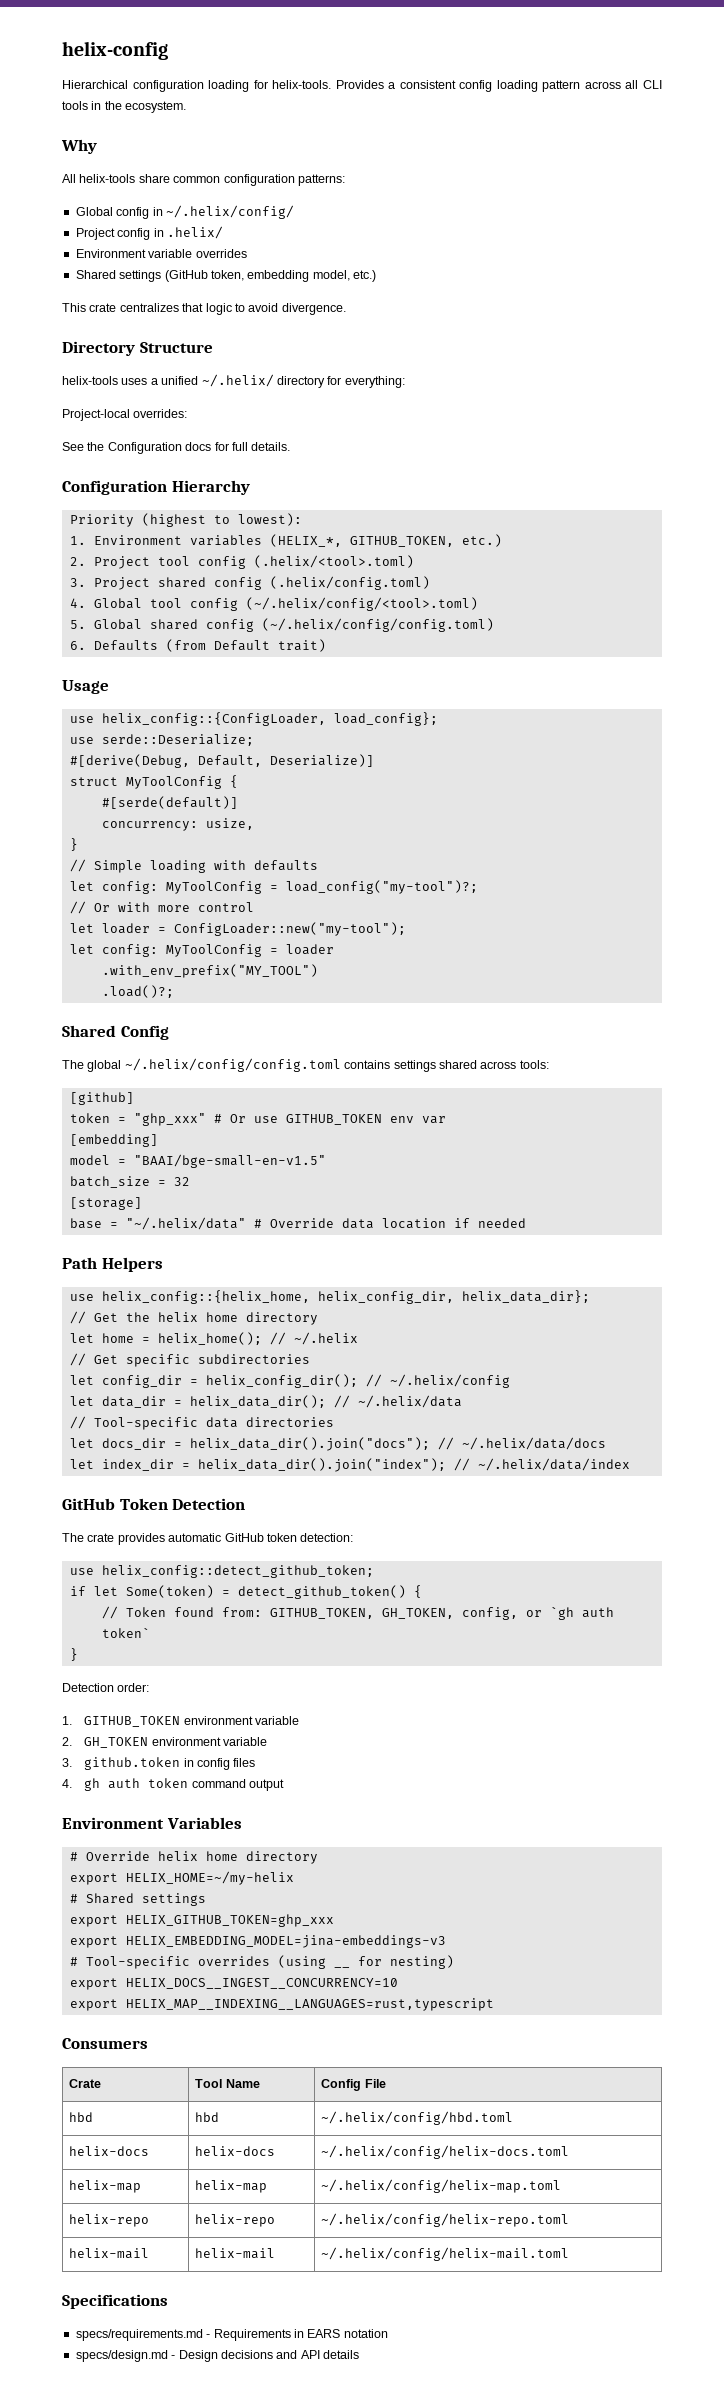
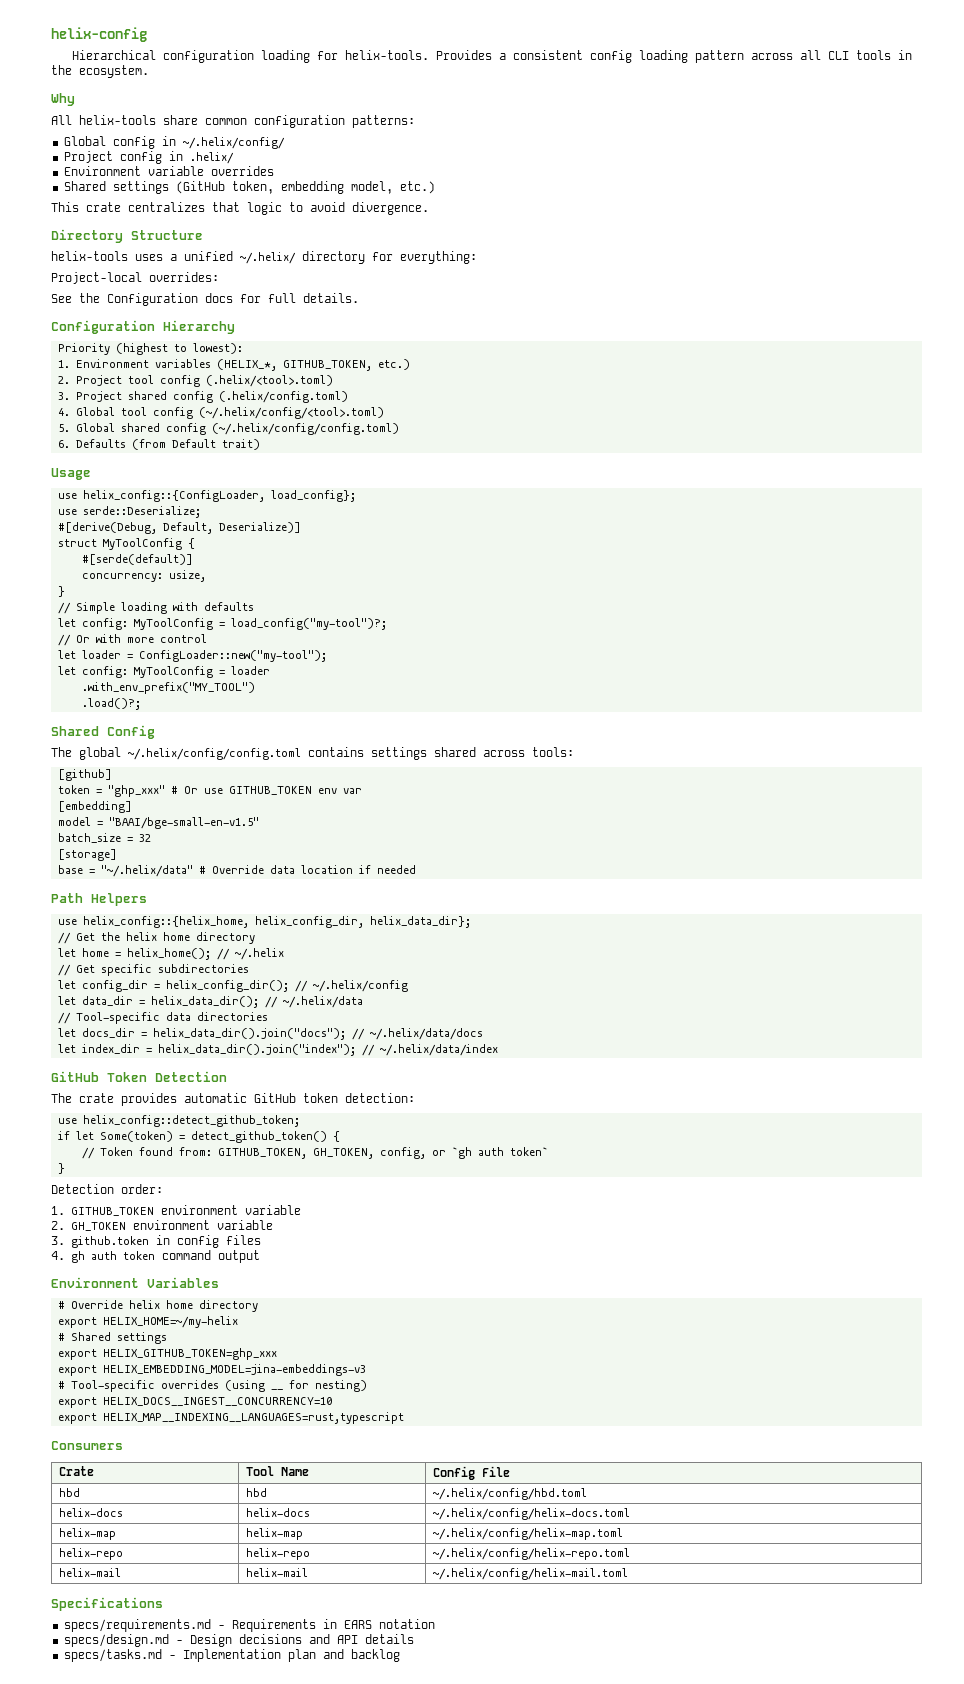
(359, 2354) none -> [63,1649,400,1662] // specs/tasks.md - Implementation plan and backlog

